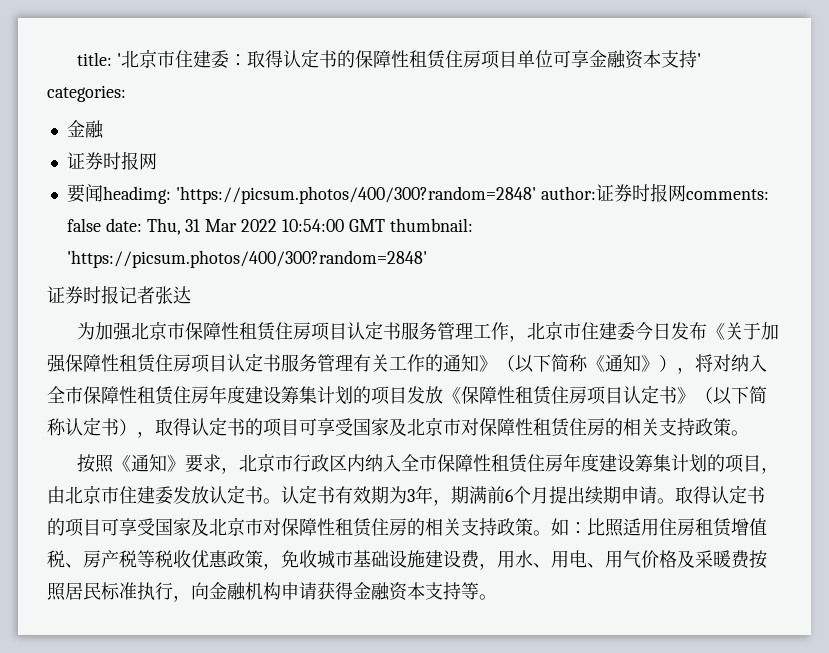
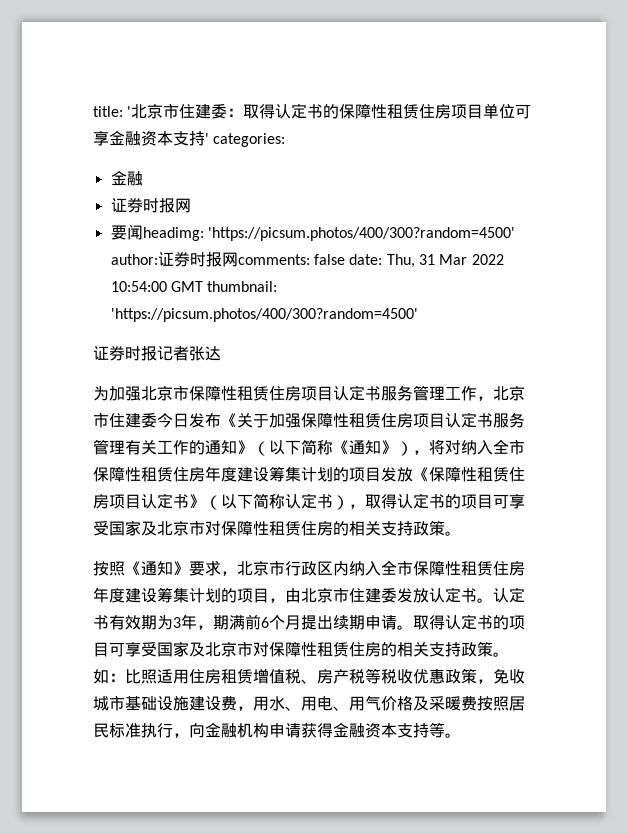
[175,186,536,204] 'https://picsum.photos/400/300?random=2848' -> [207,227,515,241] 'https://picsum.photos/400/300?random=4500'
[66,250,427,268] 'https://picsum.photos/400/300?random=2848' -> [110,308,418,322] 'https://picsum.photos/400/300?random=4500'

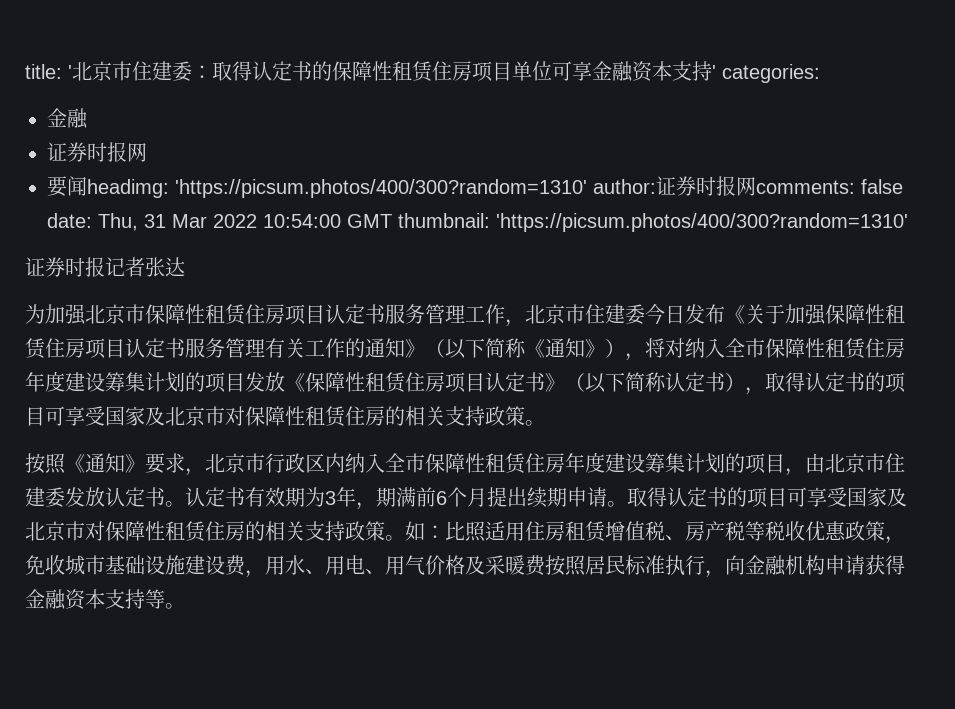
[207,227,515,241] 'https://picsum.photos/400/300?random=4500' -> [175,179,587,198] 'https://picsum.photos/400/300?random=1310'
[110,308,418,322] 'https://picsum.photos/400/300?random=4500' -> [496,213,908,232] 'https://picsum.photos/400/300?random=1310'

